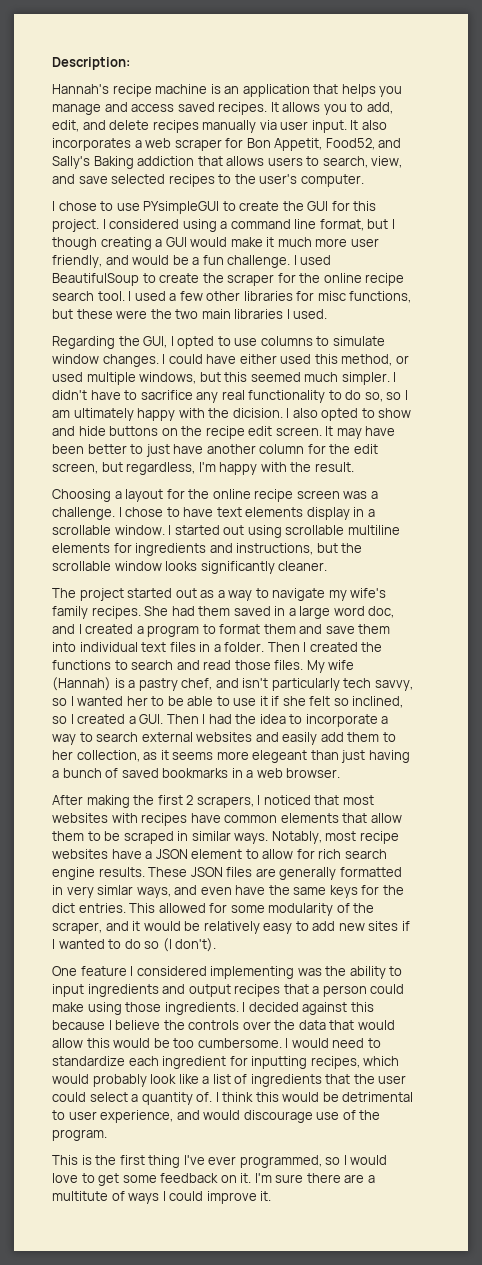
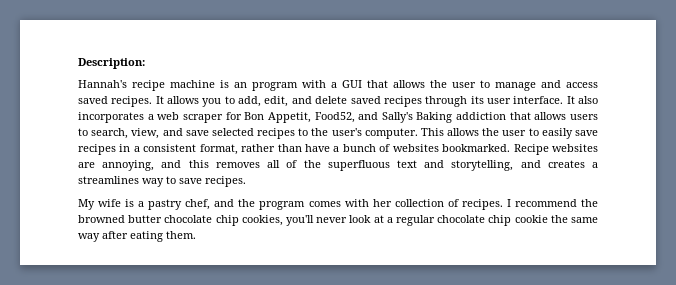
[242,84,403,97] application that helps you -> [252,80,490,91] program with a GUI that allows the user to
[152,120,347,133] recipes manually via user input. -> [350,96,564,107] saved recipes through its user interface.
[52,201,377,214] [52,219,395,232] [52,237,379,250] [52,255,332,268] [52,273,405,286] [52,291,412,303] [52,309,328,319] [52,336,385,349] [52,354,409,367] [52,372,397,385] [52,390,408,403] [52,408,412,421] [52,426,396,439] [52,444,378,457] [52,462,354,475] [52,489,378,502] [52,507,375,520] [52,525,400,538] [52,543,363,556] [52,561,328,574] [52,588,387,601] [52,606,395,619] [52,624,391,637] [52,642,383,652] [52,660,304,670] // I chose to use PYsimpleGUI to create the GUI for this project. I considered using a command line format, but I though creating a GUI would make it much more user friendly, and would be a fun challenge. I used BeautifulSoup to create the scraper for the online recipe search tool. I used a few other libraries for misc functions, but these were the two main libraries I used. // Regarding the GUI, I opted to use columns to simulate window changes. I could have either used this method, or used multiple windows, but this seemed much simpler. I didn't have to sacrifice any real functionality to do so, so I am ultimately happy with the dicision. I also opted to show and hide buttons on the recipe edit screen. It may have been better to just have another column for the edit screen, but regardless, I'm happy with the result. // Choosing a layout for the online recipe screen was a challenge. I chose to have text elements display in a scrollable window. I started out using scrollable multiline elements for ingredients and instructions, but the scrollable window looks significantly cleaner. // The project started out as a way to navigate my wife's family recipes. She had them saved in a large word doc, and I created a program to format them and save them into individual text files in a folder. Then I created the functions to search and read those files. -> [420,128,599,139] [78,144,598,155] [78,160,599,171] [78,176,246,187] This allows the user to easily save recipes in a consistent format, rather than have a bunch of websites bookmarked. Recipe websites are annoying, and this removes all of the superfluous text and storytelling, and creates a streamlines way to save recipes. //
[52,677,111,691] (Hannah) -> (122, 203) none
[242,678,413,691] [52,696,404,708] [52,714,389,727] [52,732,396,745] [52,750,410,763] [52,768,341,778] [52,795,374,808] [52,813,402,826] [52,831,399,844] [52,849,387,859] [52,867,402,880] [52,885,404,898] [52,903,375,916] [52,921,410,934] [52,938,217,952] [52,966,403,979] [52,984,405,997] [52,1002,374,1015] [52,1020,395,1030] [52,1038,381,1048] [52,1056,400,1069] [52,1074,407,1087] [52,1092,414,1105] [52,1110,381,1123] [52,1129,107,1141] [52,1155,388,1168] [52,1173,375,1186] [52,1191,272,1204] isn't particularly tech savvy, so I wanted her to be able to use it if she felt so inclined, so I created a GUI. Then I had the idea to incorporate a way to search external websites and easily add them to her collection, as it seems more elegeant than just having a bunch of saved bookmarks in a web browser. // After making the first 2 scrapers, I noticed that most websites with recipes have common elements that allow them to be scraped in similar ways. Notably, most recipe websites have a JSON element to allow for rich search engine results. These JSON files are generally formatted in very simlar ways, and even have the same keys for the dict entries. This allowed for some modularity of the scraper, and it would be relatively easy to add new sites if I wanted to do so (I don't). // One feature I considered implementing was the ability to input ingredients and output recipes that a person could make using those ingredients. I decided against this because I believe the controls over the data that would allow this would be too cumbersome. I would need to standardize each ingredient for inputting recipes, which would probably look like a list of ingredients that the user could select a quantity of. I think this would be detrimental to user experience, and would discourage use of the program. // This is the first thing I've ever programmed, so I would love to get some feedback on it. I'm sure there are a multitute of ways I could improve it. -> [238,199,598,210] [78,215,598,226] [78,231,196,242] the program comes with her collection of recipes. I recommend the browned butter chocolate chip cookies, you'll never look at a regular chocolate chip cookie the same way after eating them.

